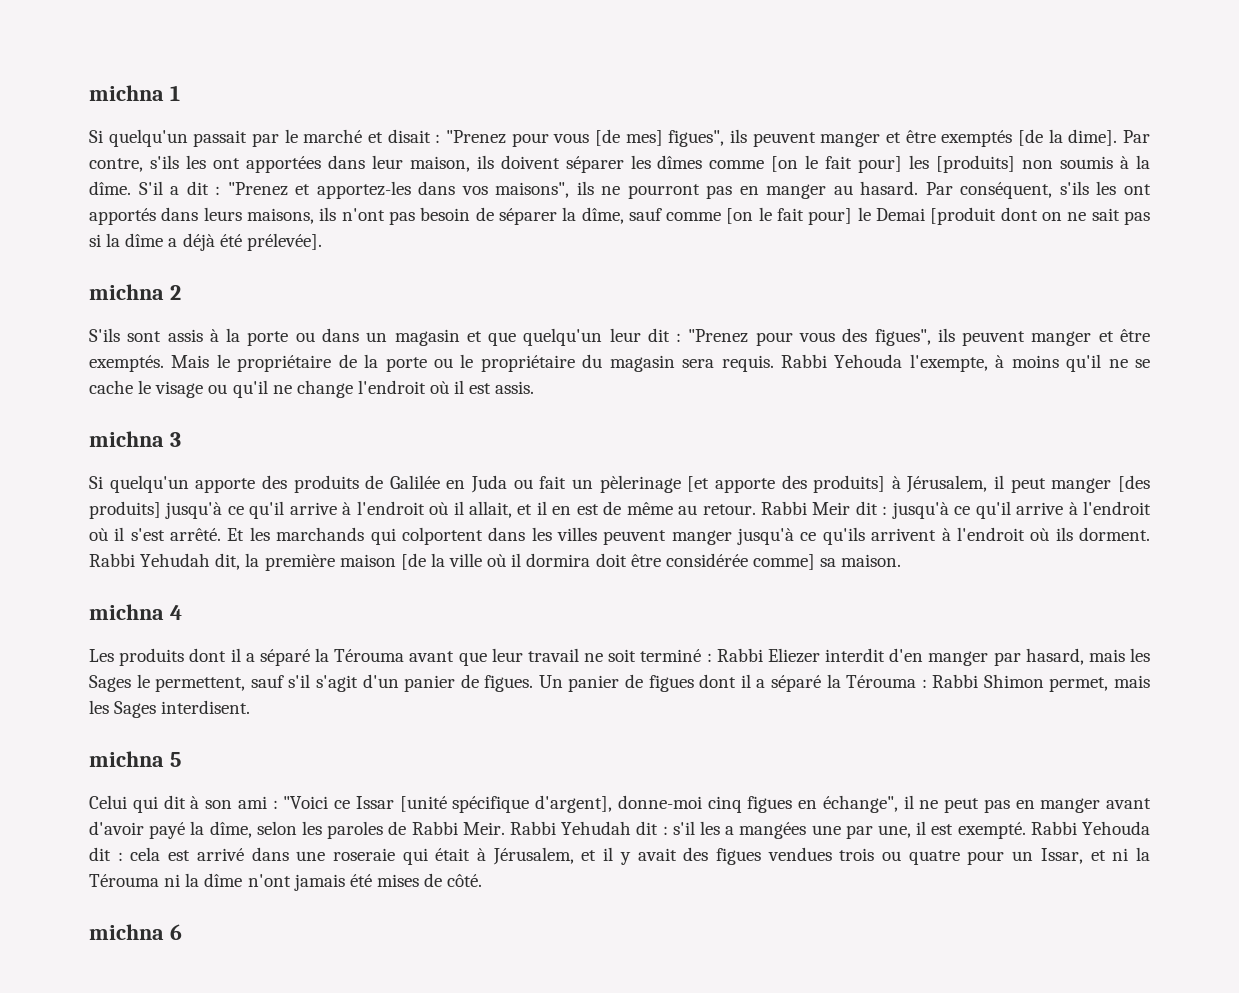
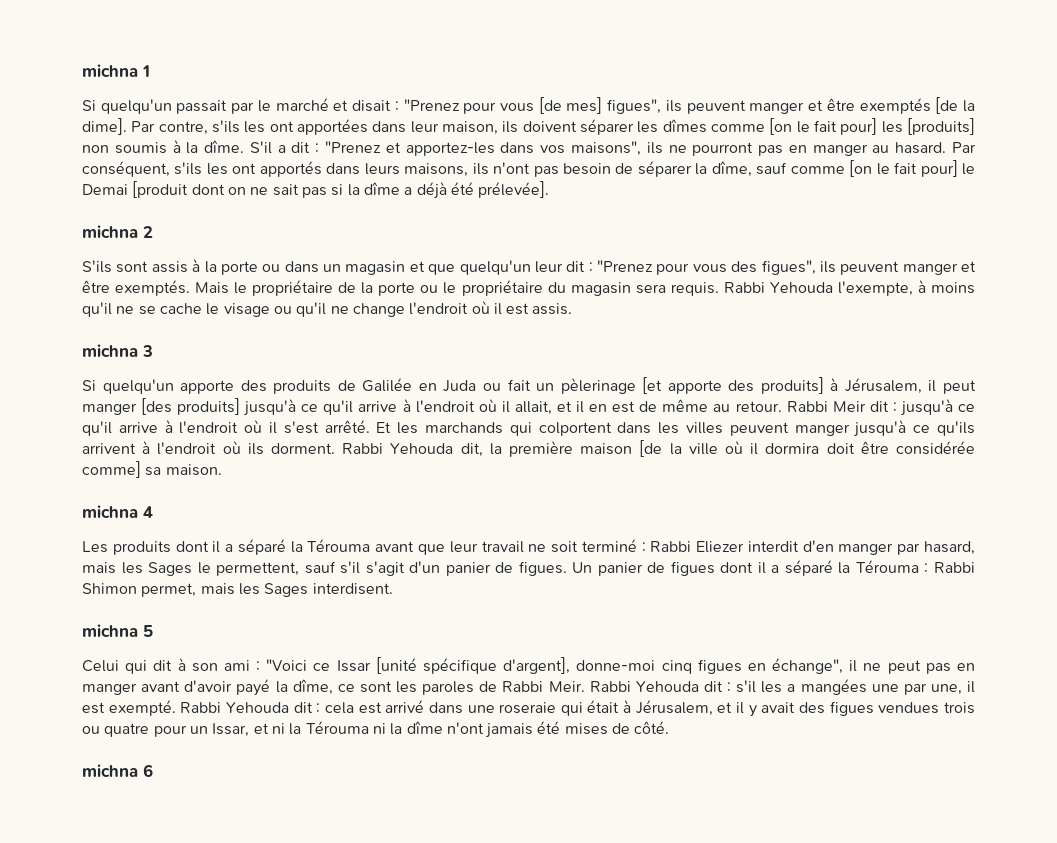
[140,553,211,567] Yehudah -> [390,443,454,454] Yehouda
[256,821,297,835] selon -> [337,681,392,693] ce sont
[561,821,632,835] Yehudah -> [635,681,699,692] Yehouda

